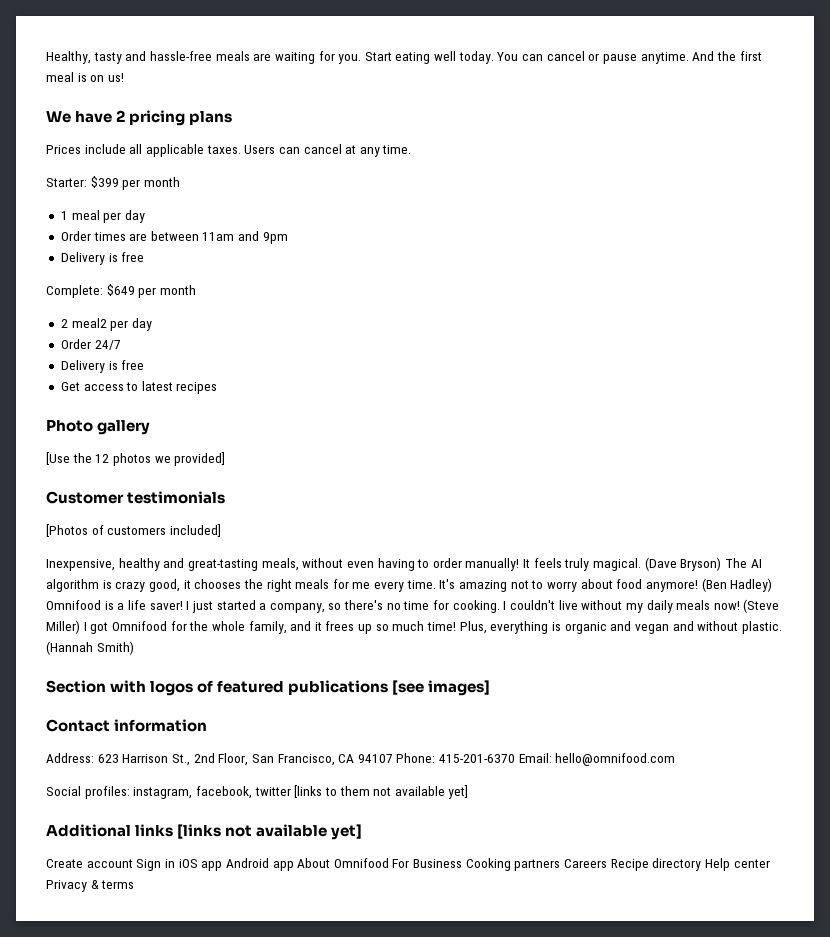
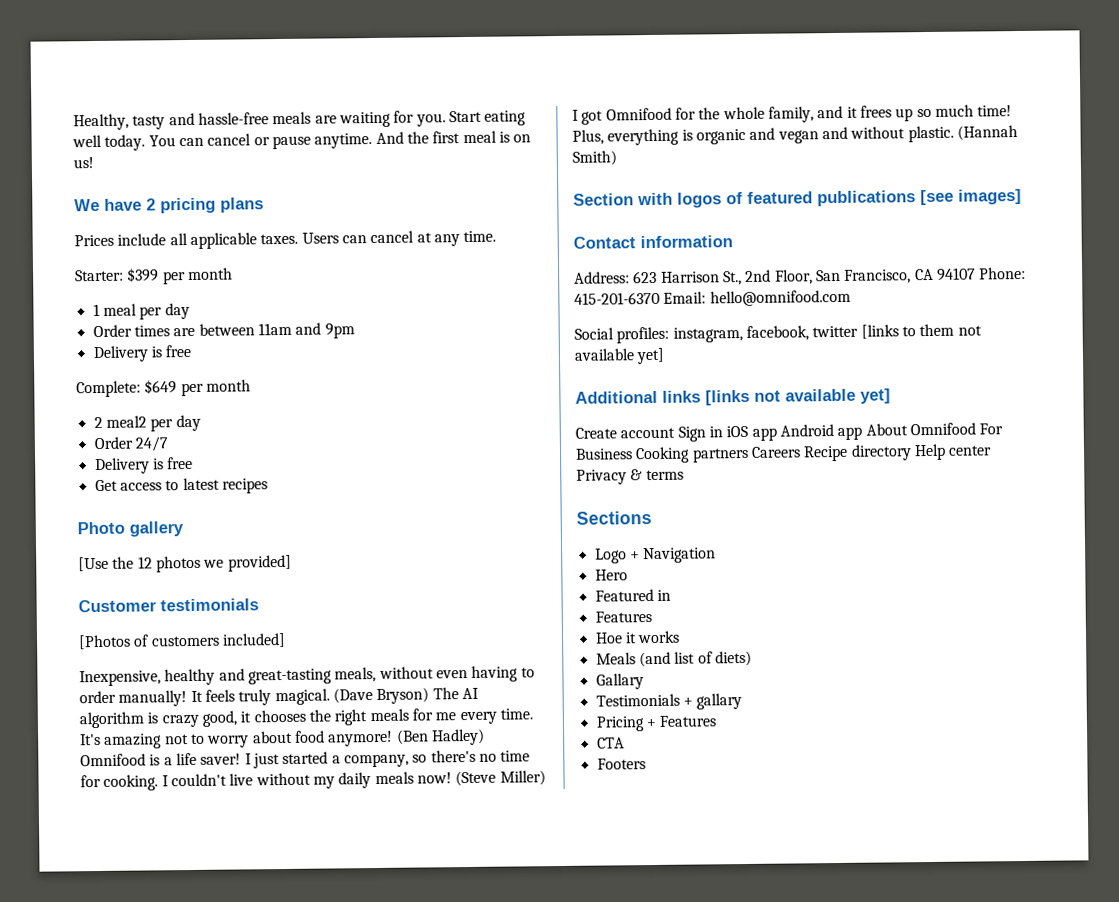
(135, 884) none -> [576,511,652,525] [594,547,717,564] [594,569,628,581] [594,588,671,602] [594,611,652,623] [594,630,681,644] [595,650,752,668] [595,673,644,690] [595,693,743,710] [595,715,717,732] [596,737,625,749] [596,758,646,770] // Sections // Logo + Navigation // Hero // Featured in // Features // Hoe it works // Meals (and list of diets) // Gallary // Testimonials + gallary // Pricing + Features // CTA // Footers

